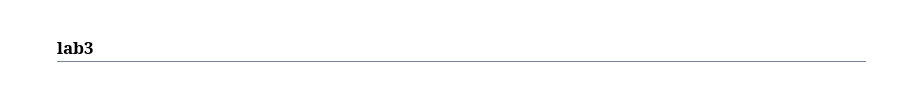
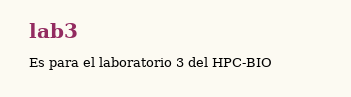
(94, 48) none -> [29,57,272,70] // Es para el laboratorio 3 del HPC-BIO

